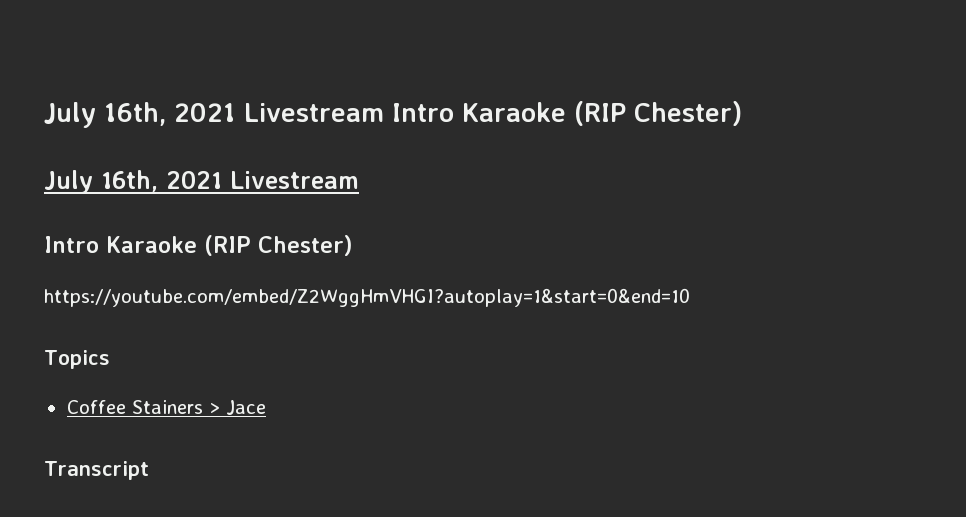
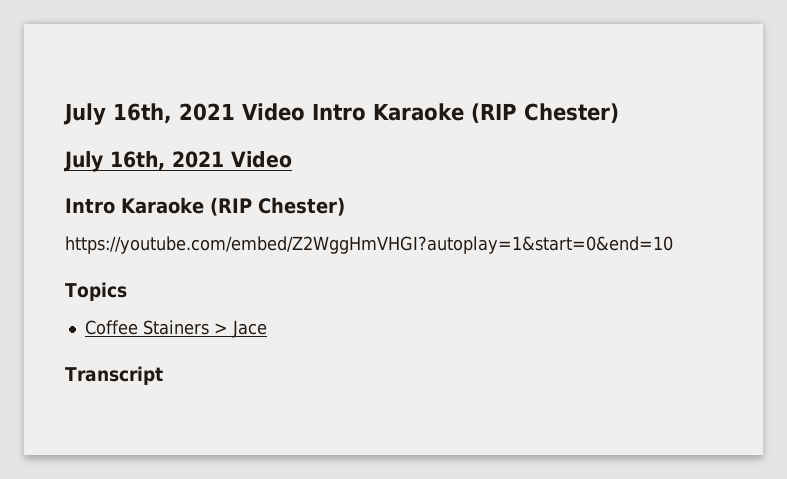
[44,102,384,128] July 16th, 2021 Livestream -> [63,103,305,125] July 16th, 2021 Video
[230,171,359,189] Livestream -> [231,151,292,168] Video

